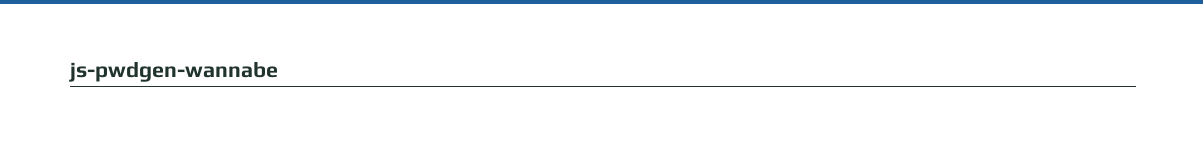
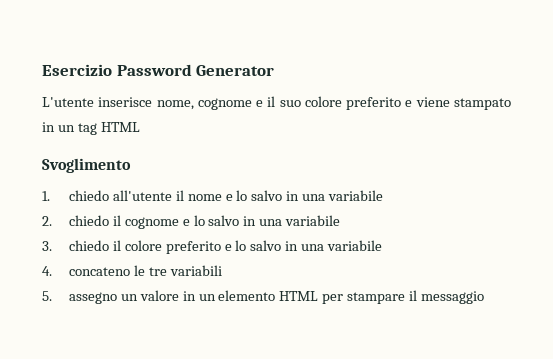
[69,61,278,82] js-pwdgen-wannabe -> [42,64,275,76] [42,96,511,110] [42,122,140,135] [42,158,131,173] [42,190,384,201] [42,215,341,229] [42,240,383,254] [42,265,222,276] [42,290,485,304] Esercizio Password Generator // L'utente inserisce nome, cognome e il suo colore preferito e viene stampato in un tag HTML // Svoglimento // 1. chiedo all'utente il nome e lo salvo in una variabile // 2. chiedo il cognome e lo salvo in una variabile // 3. chiedo il colore preferito e lo salvo in una variabile // 4. concateno le tre variabili // 5. assegno un valore in un elemento HTML per stampare il messaggio

